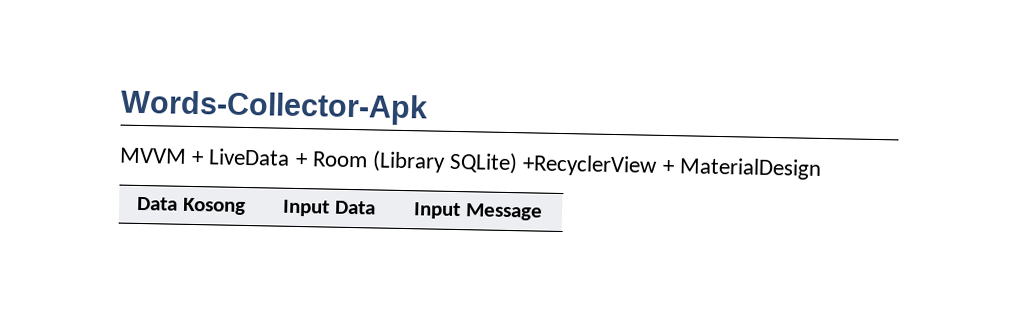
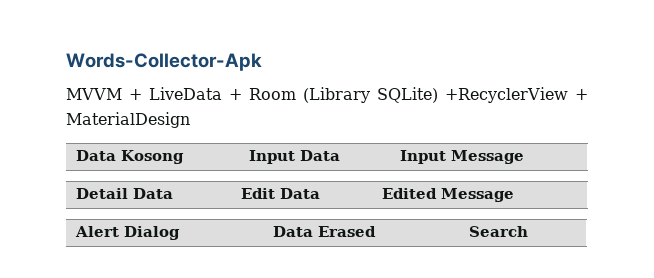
(543, 212) none -> [76,188,174,199] [241,188,321,199] [382,188,515,202] [75,226,181,240] [273,226,377,237] [469,226,529,237] // Detail Data | Edit Data | Edited Message // Alert Dialog | Data Erased | Search

